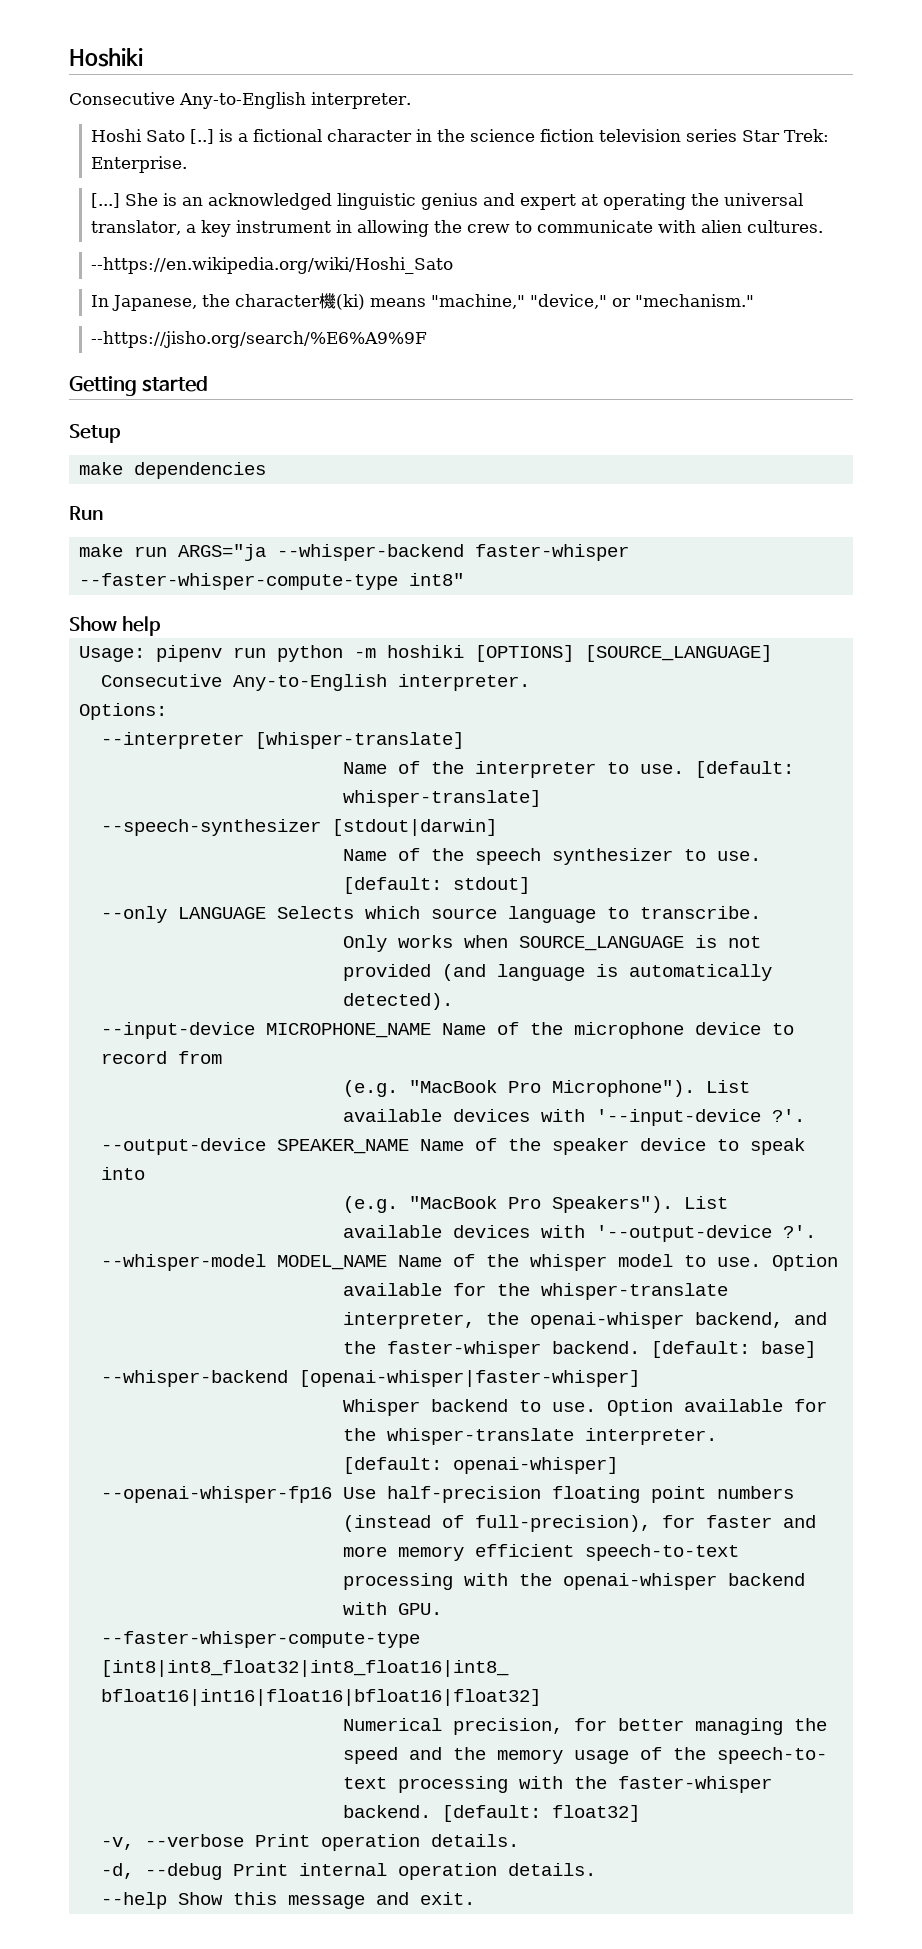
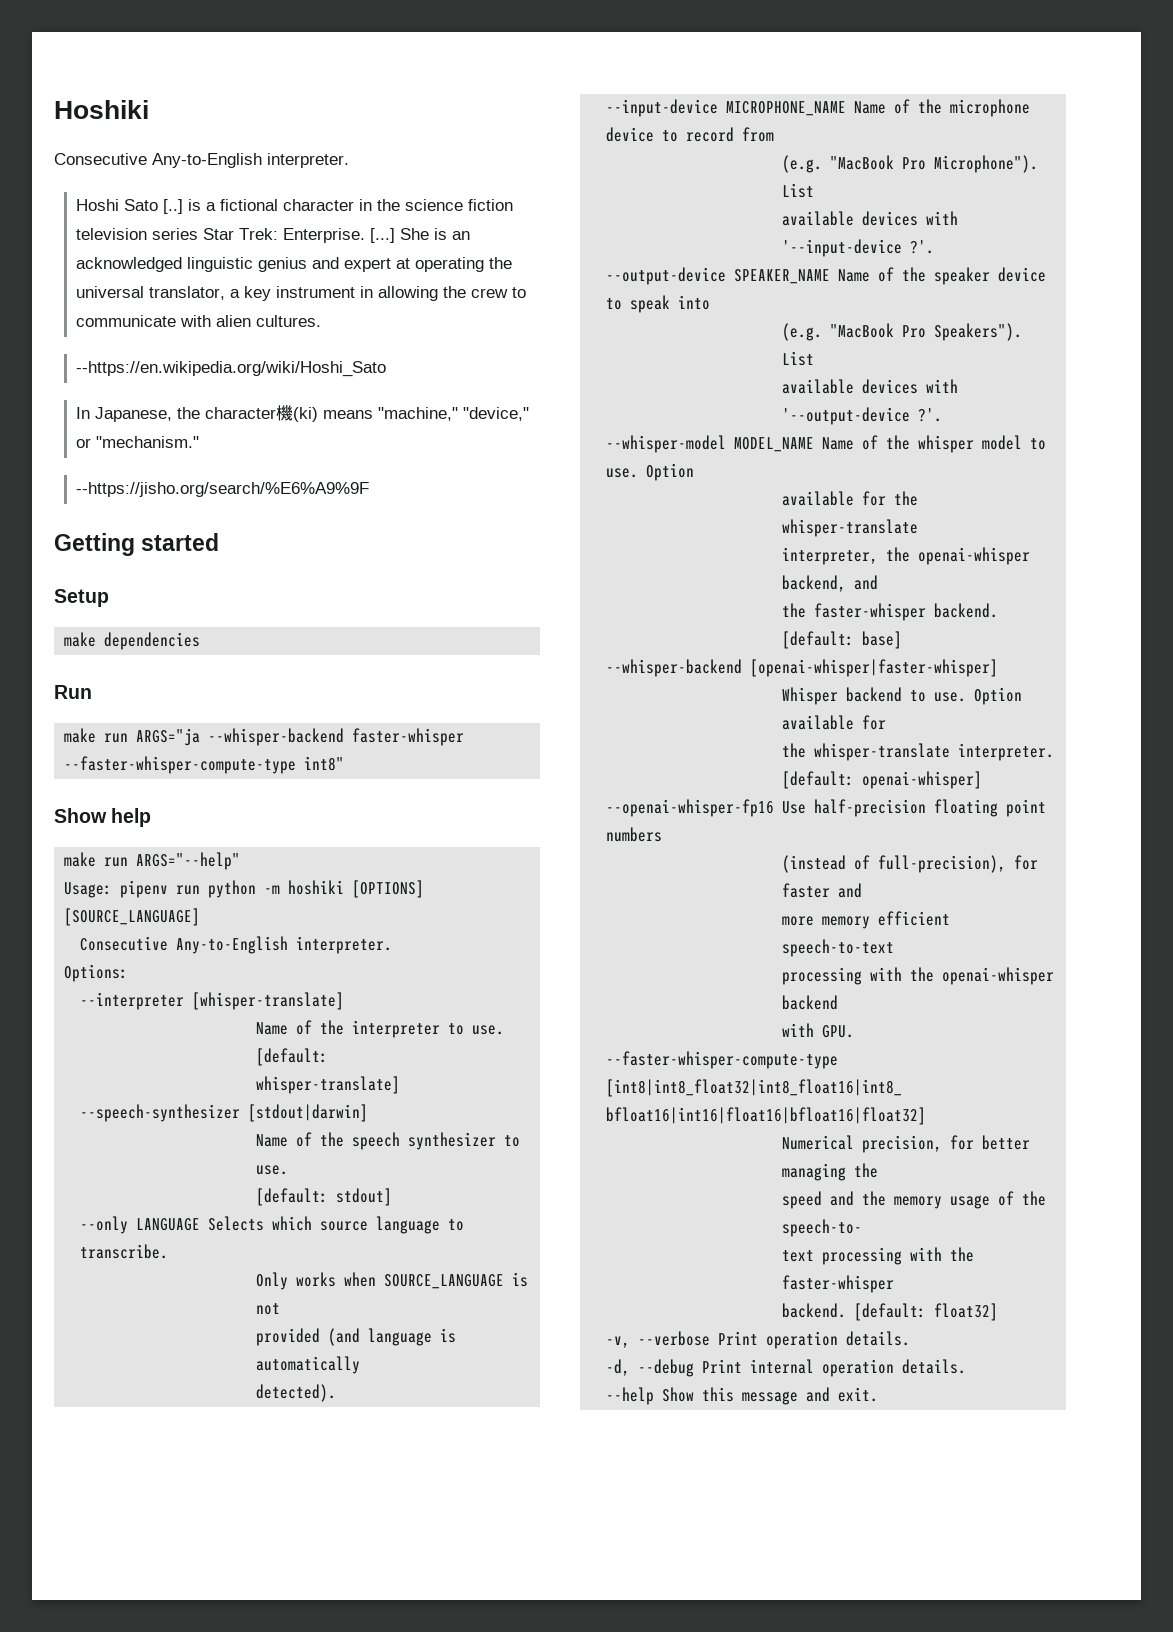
(188, 164) // -> (366, 235) none
(160, 626) none -> [64,852,241,870] // make run ARGS="--help"

